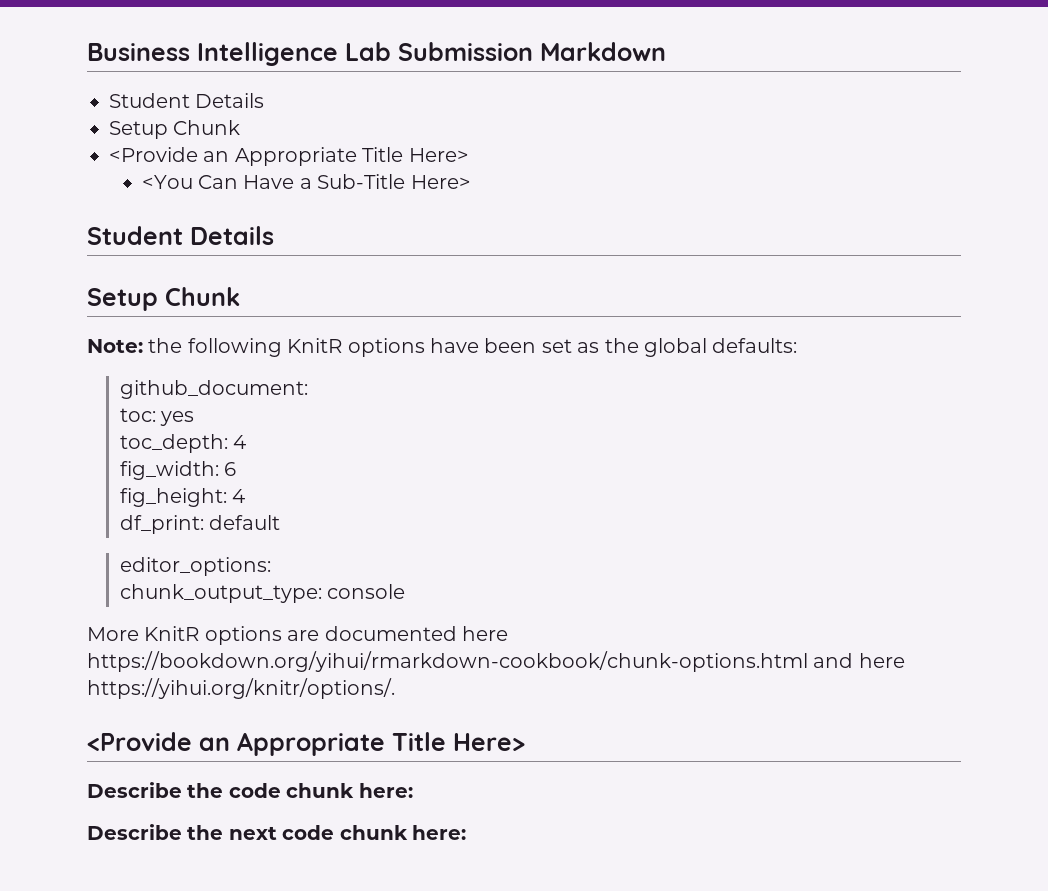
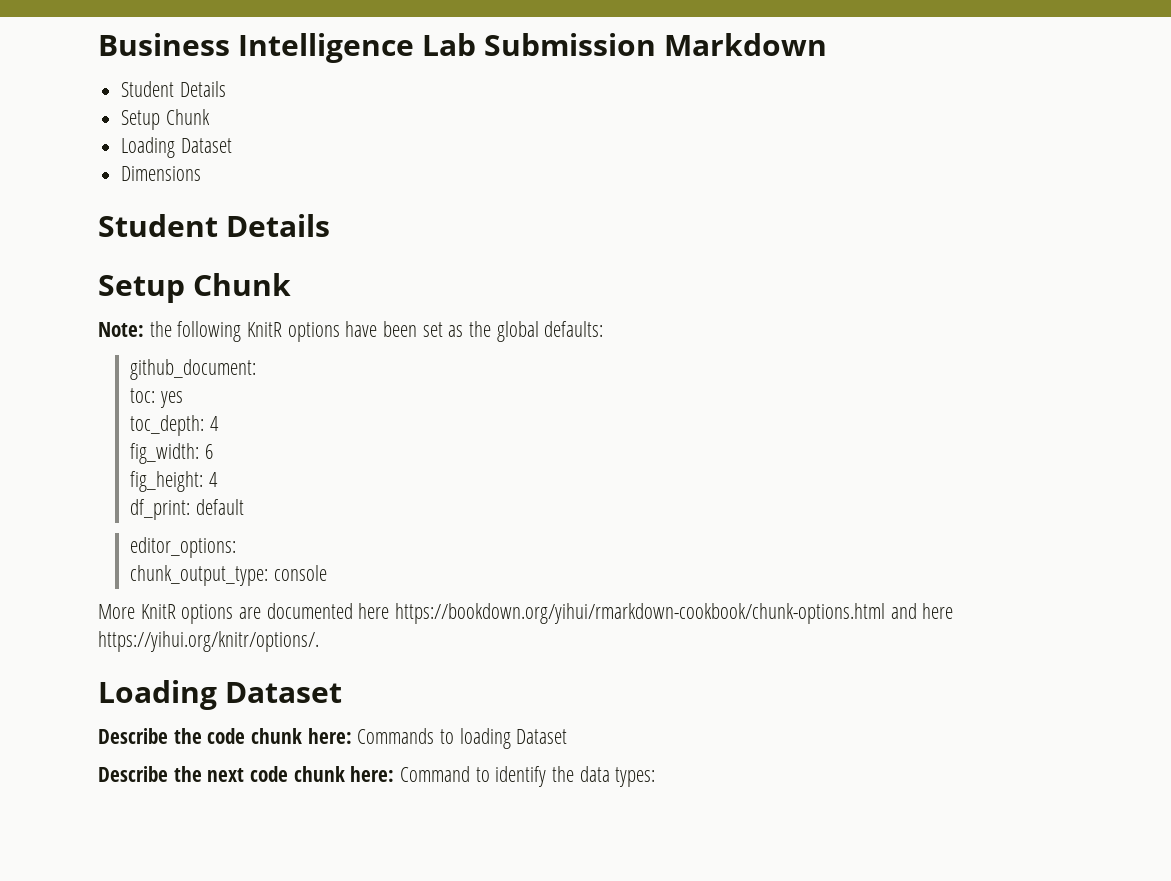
[109,147,469,166] [141,174,471,189] <Provide an Appropriate Title Here> // <You Can Have a Sub-Title Here> -> [121,137,232,158] [121,166,202,181] Loading Dataset // Dimensions
[87,732,525,756] <Provide an Appropriate Title Here> -> [98,680,342,710] Loading Dataset
(413, 790) none -> [357,728,568,749] Commands to loading Dataset
(466, 832) none -> [400,766,656,787] Command to identify the data types:

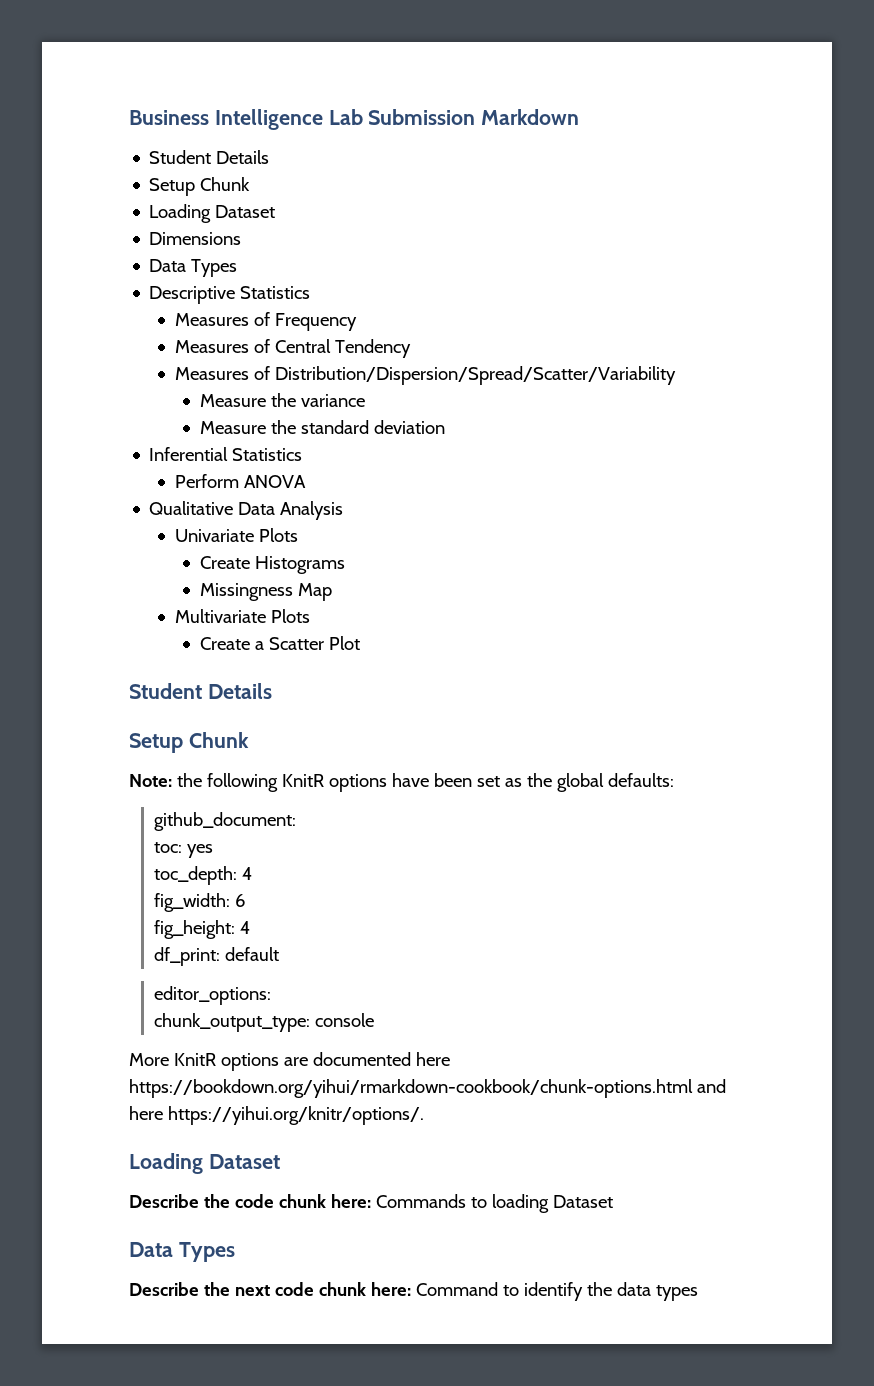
(202, 173) none -> [149,259,238,277] [149,286,311,304] [174,312,357,331] [174,339,411,358] [174,366,676,385] [200,393,366,407] [200,420,446,434] [149,447,303,461] [174,474,306,488] [149,501,344,520] [174,528,298,542] [200,556,346,574] [200,583,333,601] [174,609,310,623] [200,636,361,650] // Data Types // Descriptive Statistics // Measures of Frequency // Measures of Central Tendency // Measures of Distribution/Dispersion/Spread/Scatter/Variability // Measure the variance // Measure the standard deviation // Inferential Statistics // Perform ANOVA // Qualitative Data Analysis // Univariate Plots // Create Histograms // Missingness Map // Multivariate Plots // Create a Scatter Plot
(568, 736) none -> [129,1242,235,1262] // Data Types
[615,767,656,787] types: -> [655,1285,698,1301] types

